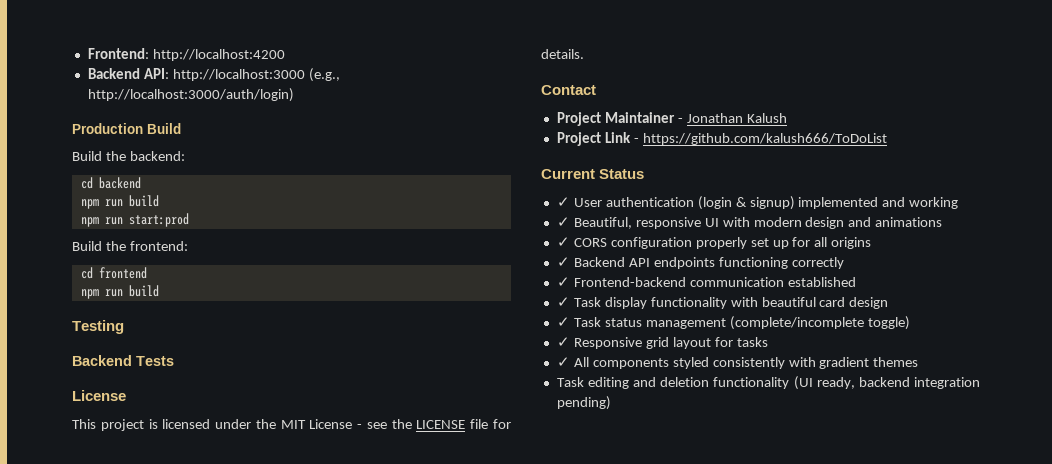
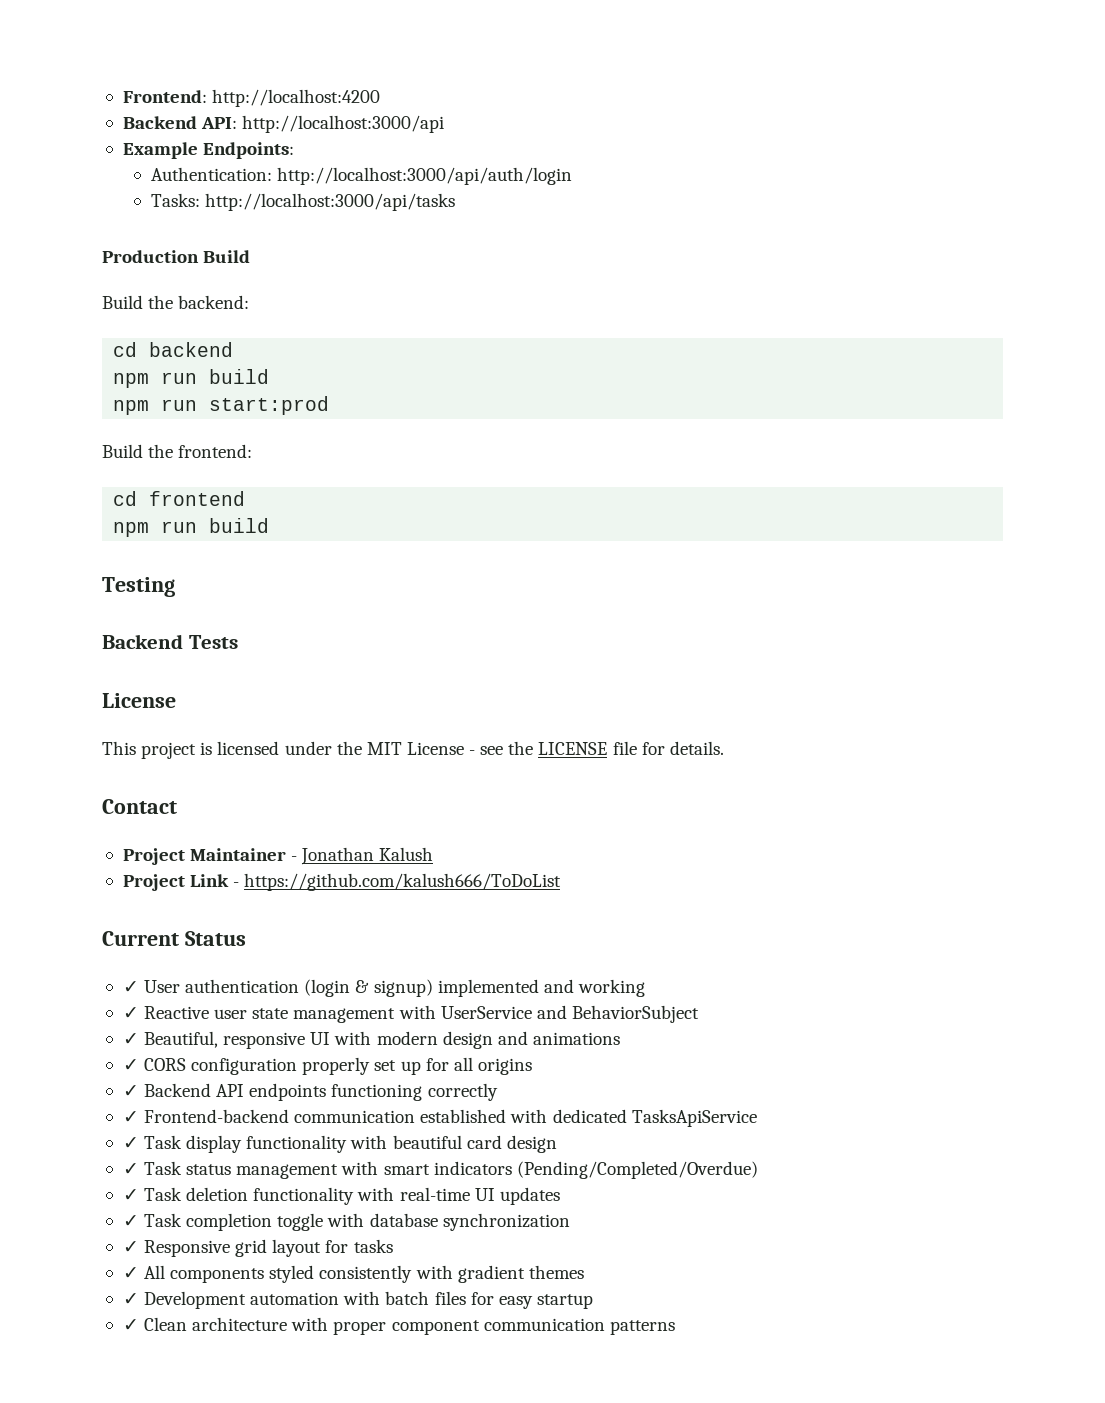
[172,68,340,82] [87,88,294,102] http://localhost:3000 (e.g., http://localhost:3000/auth/login) -> [242,115,445,133] [122,142,295,159] [151,167,573,185] [151,193,456,211] http://localhost:3000/api // Example Endpoints: // Authentication: http://localhost:3000/api/auth/login // Tasks: http://localhost:3000/api/tasks
(959, 203) none -> [122,1005,699,1023] // ✓ Reactive user state management with UserService and BehaviorSubject
(856, 282) none -> [510,1109,757,1127] with dedicated TasksApiService
[729,316,910,330] (complete/incomplete toggle) -> [341,1161,758,1179] [122,1187,560,1205] [122,1213,570,1231] with smart indicators (Pending/Completed/Overdue) // ✓ Task deletion functionality with real-time UI updates // ✓ Task completion toggle with database synchronization
[556,376,981,390] [556,396,611,410] Task editing and deletion functionality (UI ready, backend integration pending) -> [122,1291,593,1309] [122,1317,675,1335] ✓ Development automation with batch files for easy startup // ✓ Clean architecture with proper component communication patterns

